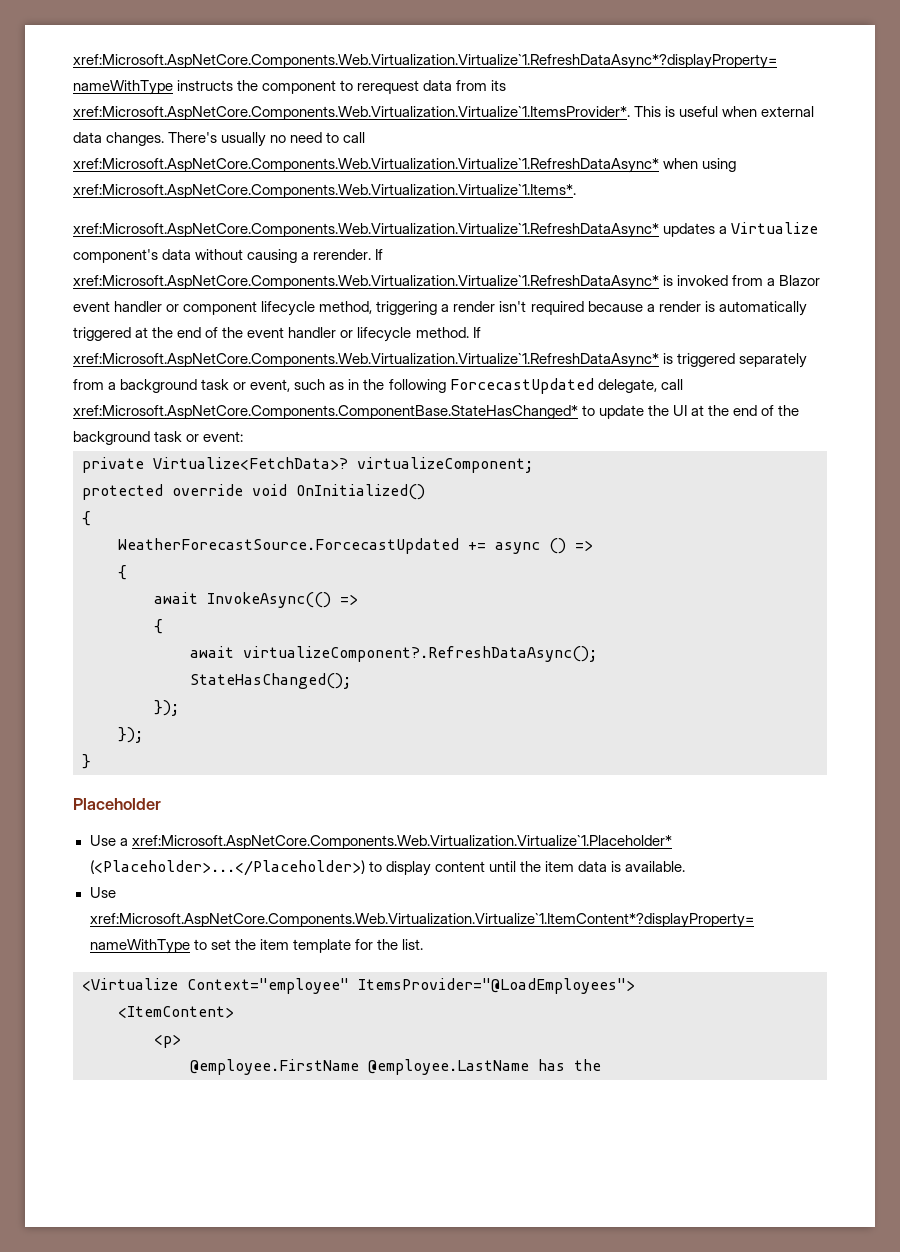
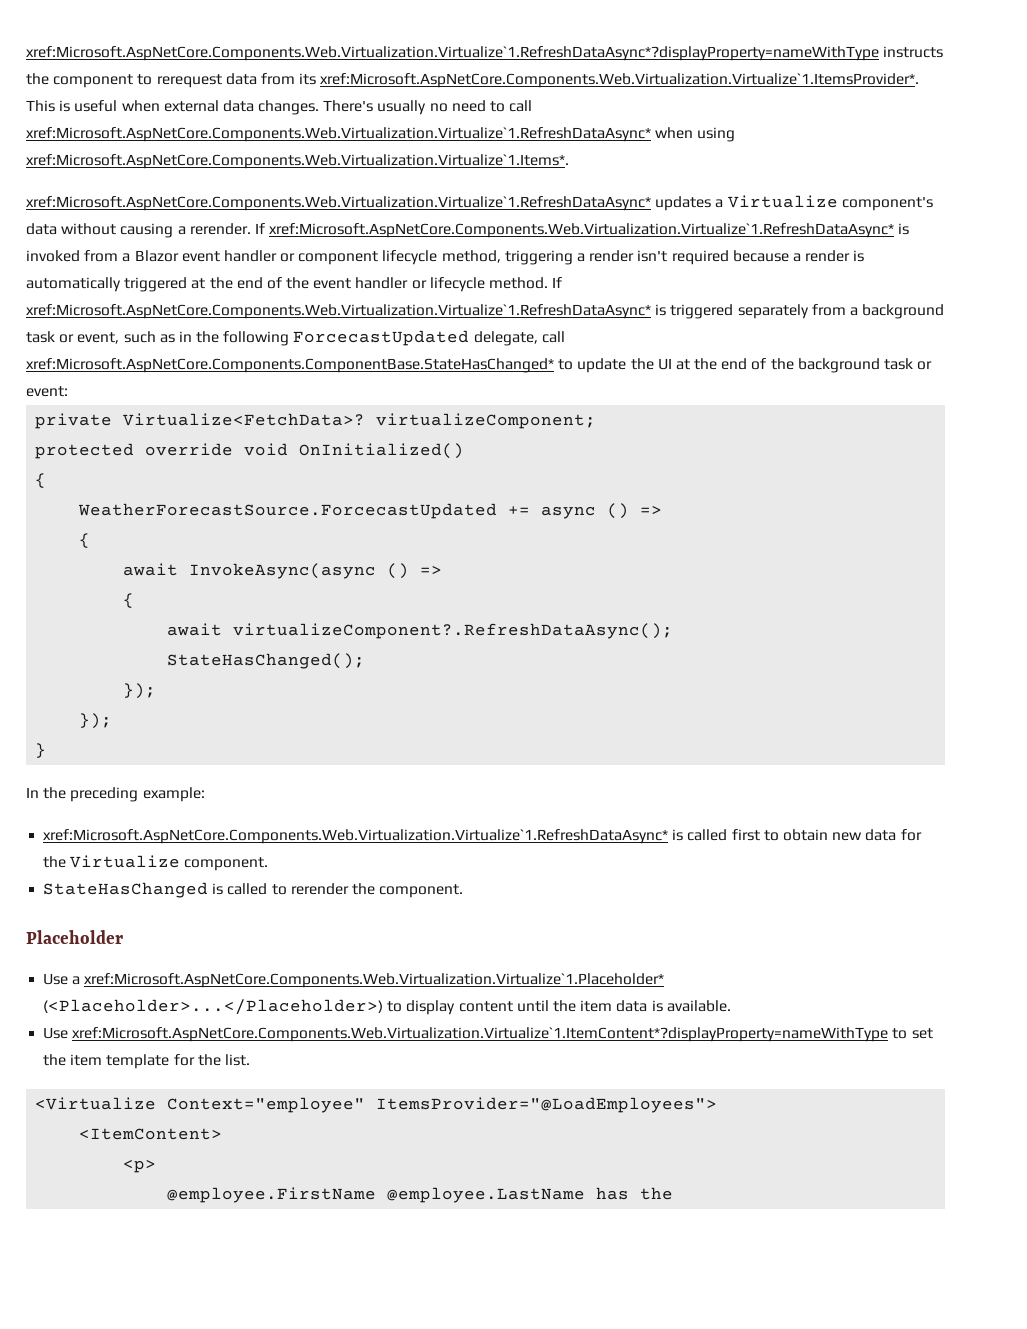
[207,592,331,608] InvokeAsync(() -> [189,563,410,579] InvokeAsync(async ()
(91, 761) none -> [26,787,205,802] [43,829,922,844] [43,855,269,871] [43,882,464,898] // In the preceding example: // xref:Microsoft.AspNetCore.Components.Web.Virtualization.Virtualize`1.RefreshDataAsync* is called first to obtain new data for the Virtualize component. // StateHasChanged is called to rerender the component.

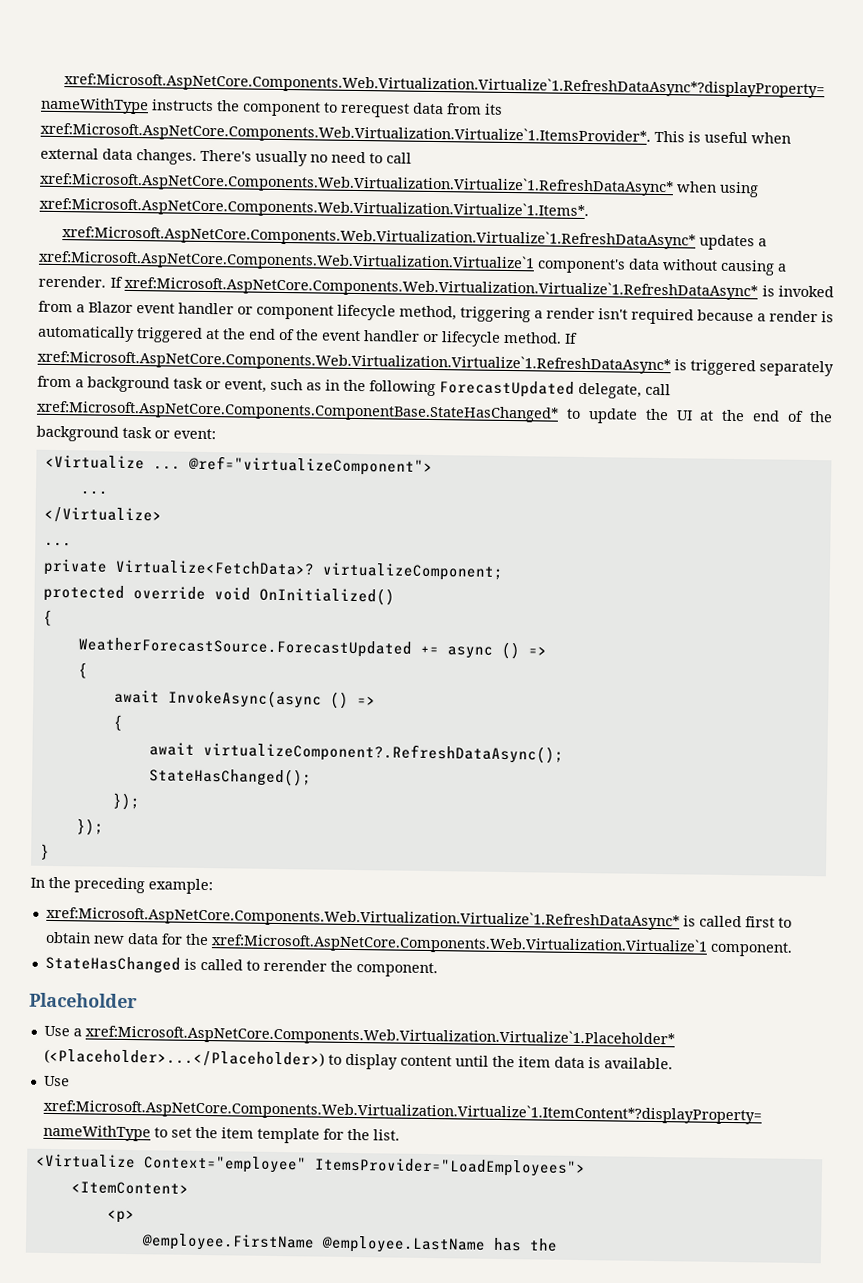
[727,195,838,208] Virtualize -> [38,249,535,273] xref:Microsoft.AspNetCore.Components.Web.Virtualization.Virtualize`1
[293,330,470,346] ForcecastUpdated -> [439,380,575,398] ForecastUpdated
(68, 391) none -> [44,454,433,476] [79,490,108,495] [43,506,162,524] [43,541,72,547] // <Virtualize ... @ref="virtualizeComponent"> // ... // </Virtualize> // ...
[78,503,498,519] WeatherForecastSource.ForcecastUpdated -> [77,637,412,658] WeatherForecastSource.ForecastUpdated
[70,855,181,868] Virtualize -> [210,933,708,956] xref:Microsoft.AspNetCore.Components.Web.Virtualization.Virtualize`1
[376,1097,718,1113] ItemsProvider="@LoadEmployees"> -> [313,1157,586,1178] ItemsProvider="LoadEmployees">

